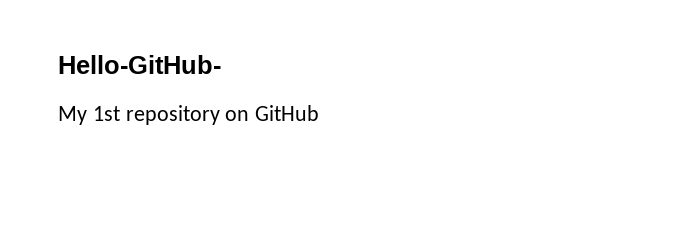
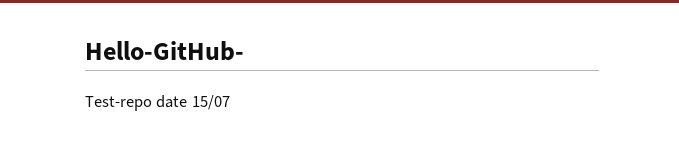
[58,105,320,125] My 1st repository on GitHub -> [85,95,230,111] Test-repo date 15/07

